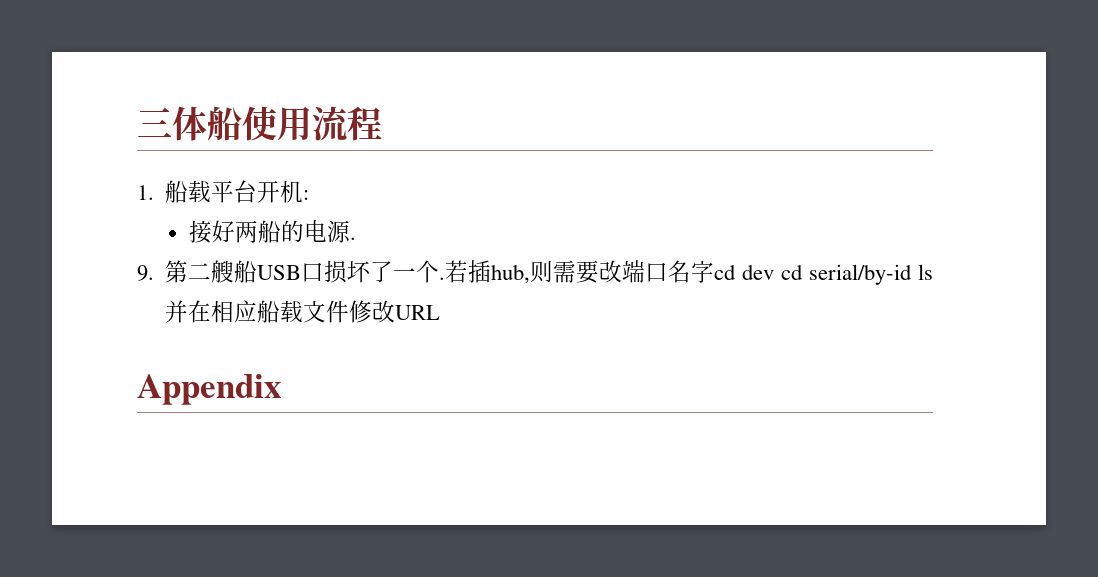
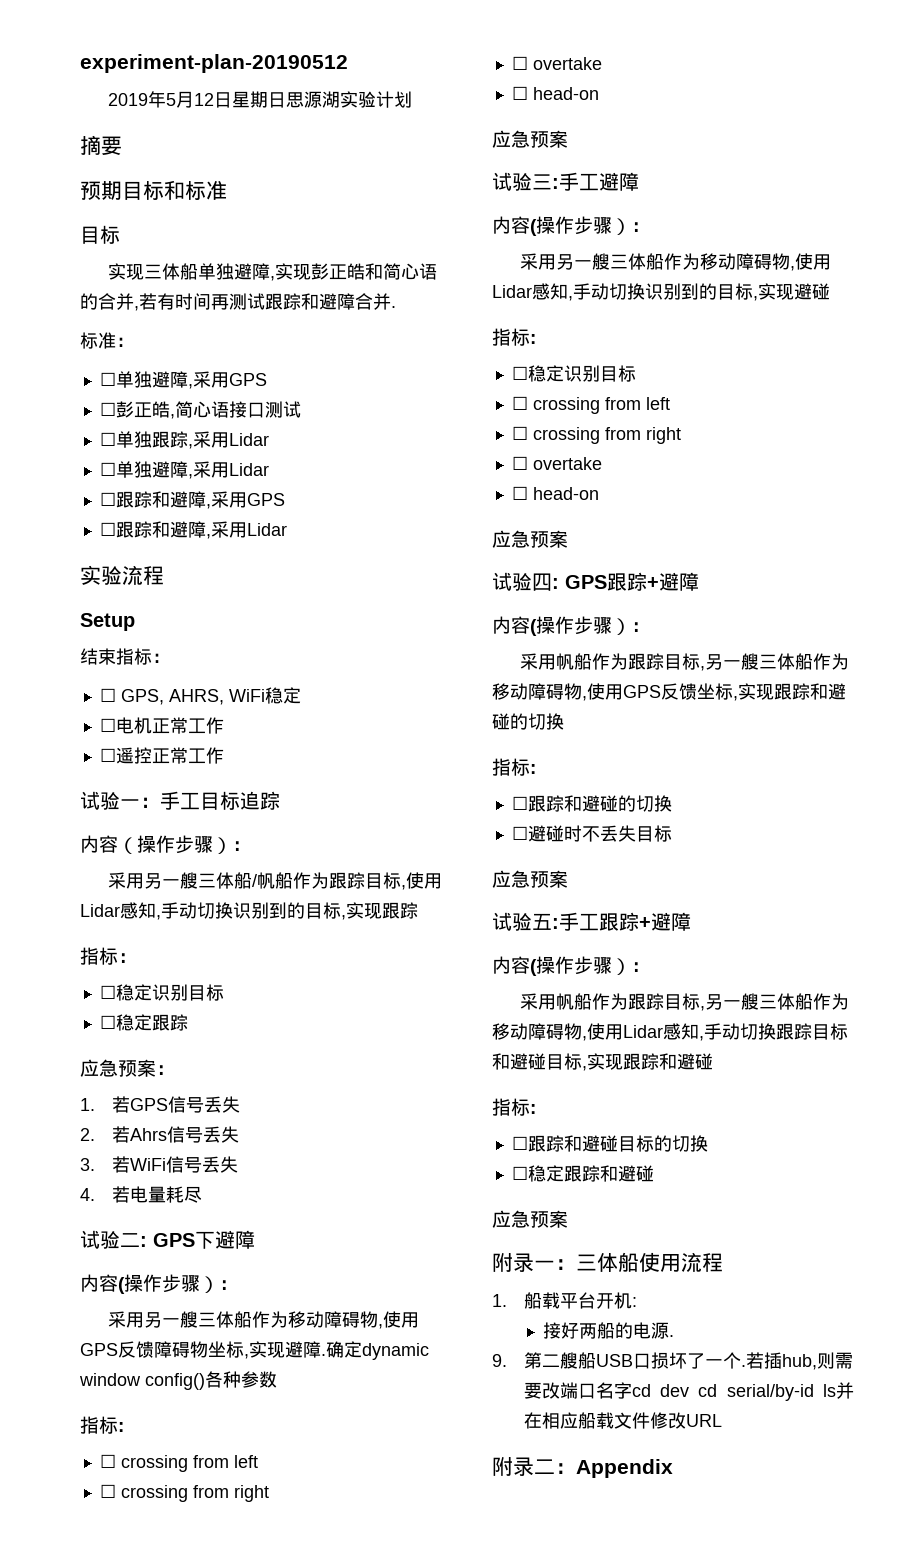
(137, 122) none -> [80,54,348,73] [107,91,412,108] [80,135,122,155] [80,180,227,200] [80,225,120,244] [107,263,437,281] [80,293,396,311] [80,332,134,349] [99,371,267,389] [99,401,301,419] [99,431,269,449] [99,461,269,479] [99,491,285,509] [99,521,287,539] [80,565,164,585] [80,613,135,631] [80,648,170,665] [99,687,301,705] [99,717,224,734] [99,747,224,764] [80,791,280,810] [80,835,251,854] [107,872,442,890] [80,902,418,920] [80,947,137,965] [99,984,224,1001] [99,1014,188,1031] [80,1059,175,1077] [80,1096,240,1113] [80,1126,239,1143] [80,1156,238,1173] [80,1186,202,1203] [80,1230,255,1249] [80,1274,238,1294] [107,1311,419,1329] [80,1341,429,1360] [79,1371,277,1390] [80,1416,124,1434] [99,1454,258,1472] [99,1484,269,1502] [511,56,602,70] [511,86,599,100] [492,130,568,148] [492,172,639,191] [492,216,650,236] [519,253,831,271] [492,283,830,301] [492,328,536,346] [511,365,636,382] [511,396,670,414] [511,426,681,444] [511,456,602,470] [511,486,599,500] [492,530,568,548] [492,572,699,591] [492,616,650,636] [519,653,849,671] [492,683,846,701] [492,713,564,730] [492,758,536,776] [511,795,672,812] [511,825,672,842] [492,870,568,888] [492,912,691,931] [492,956,650,976] [519,993,849,1011] [492,1023,848,1041] [492,1053,713,1071] [492,1098,536,1116] [511,1135,708,1152] [511,1165,654,1182] [492,1210,568,1228] [492,1252,576,1272] experiment-plan-20190512 // 2019年5月12日星期日思源湖实验计划 // 摘要 // 预期目标和标准 // 目标 // 实现三体船单独避障,实现彭正皓和简心语的合并,若有时间再测试跟踪和避障合并. // 标准： // ☐单独避障,采用GPS // ☐彭正皓,简心语接口测试 // ☐单独跟踪,采用Lidar // ☐单独避障,采用Lidar // ☐跟踪和避障,采用GPS // ☐跟踪和避障,采用Lidar // 实验流程 // Setup // 结束指标： // ☐ GPS, AHRS, WiFi稳定 // ☐电机正常工作 // ☐遥控正常工作 // 试验一：手工目标追踪 // 内容（操作步骤）： // 采用另一艘三体船/帆船作为跟踪目标,使用Lidar感知,手动切换识别到的目标,实现跟踪 // 指标： // ☐稳定识别目标 // ☐稳定跟踪 // 应急预案： // 1.若GPS信号丢失 // 2.若Ahrs信号丢失 // 3.若WiFi信号丢失 // 4.若电量耗尽 // 试验二: GPS下避障 // 内容(操作步骤）： // 采用另一艘三体船作为移动障碍物,使用GPS反馈障碍物坐标,实现避障.确定dynamic window config()各种参数 // 指标: // ☐ crossing from left // ☐ crossing from right // ☐ overtake // ☐ head-on // 应急预案 // 试验三:手工避障 // 内容(操作步骤）： // 采用另一艘三体船作为移动障碍物,使用Lidar感知,手动切换识别到的目标,实现避碰 // 指标: // ☐稳定识别目标 // ☐ crossing from left // ☐ crossing from right // ☐ overtake // ☐ head-on // 应急预案 // 试验四: GPS跟踪+避障 // 内容(操作步骤）： // 采用帆船作为跟踪目标,另一艘三体船作为移动障碍物,使用GPS反馈坐标,实现跟踪和避碰的切换 // 指标: // ☐跟踪和避碰的切换 // ☐避碰时不丢失目标 // 应急预案 // 试验五:手工跟踪+避障 // 内容(操作步骤）： // 采用帆船作为跟踪目标,另一艘三体船作为移动障碍物,使用Lidar感知,手动切换跟踪目标和避碰目标,实现跟踪和避碰 // 指标: // ☐跟踪和避碰目标的切换 // ☐稳定跟踪和避碰 // 应急预案 // 附录一：
(441, 312) none -> [492,1456,576,1476] 附录二：

